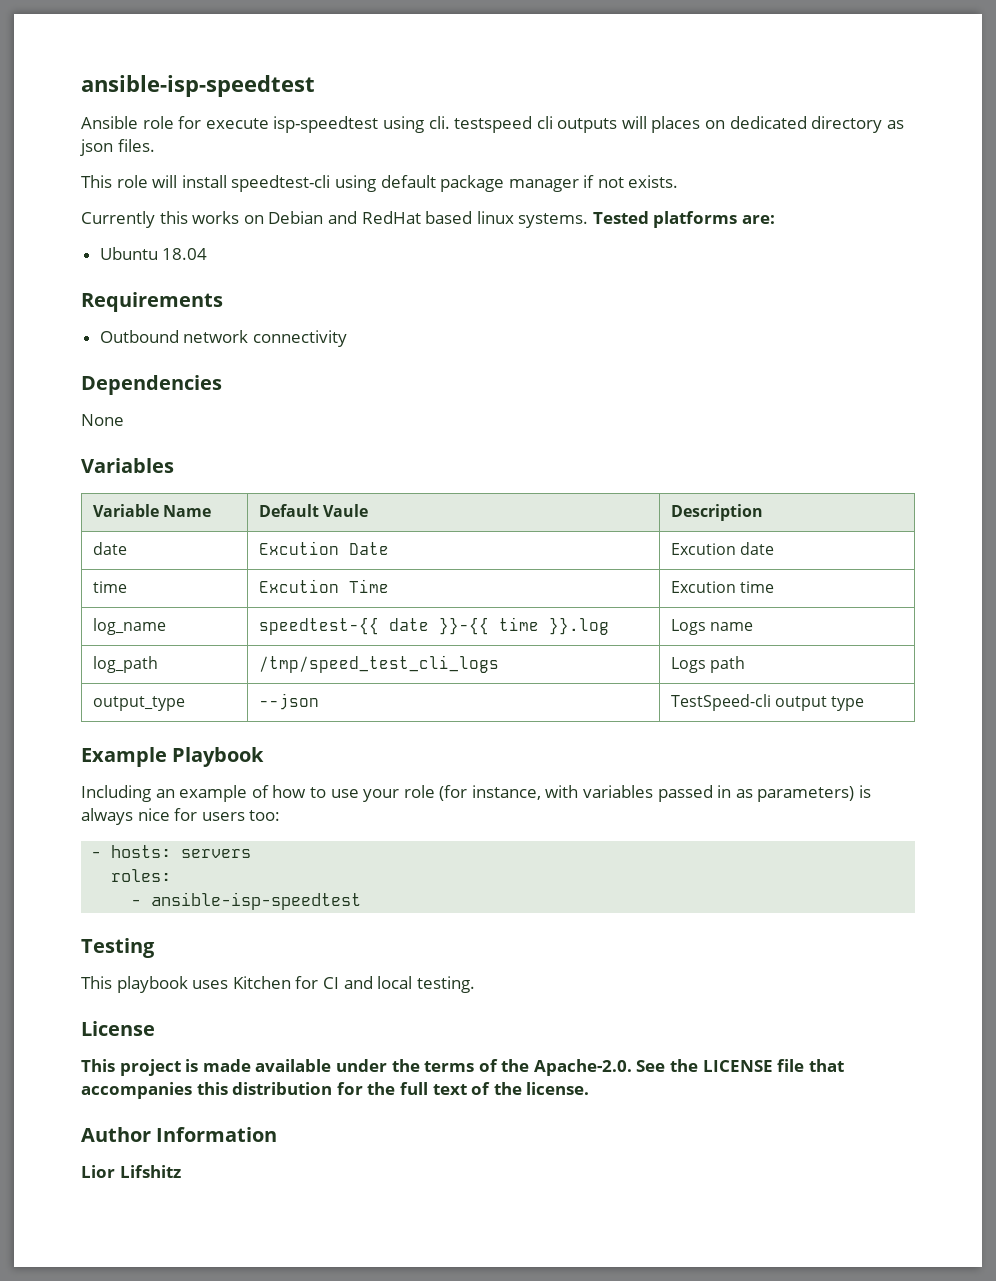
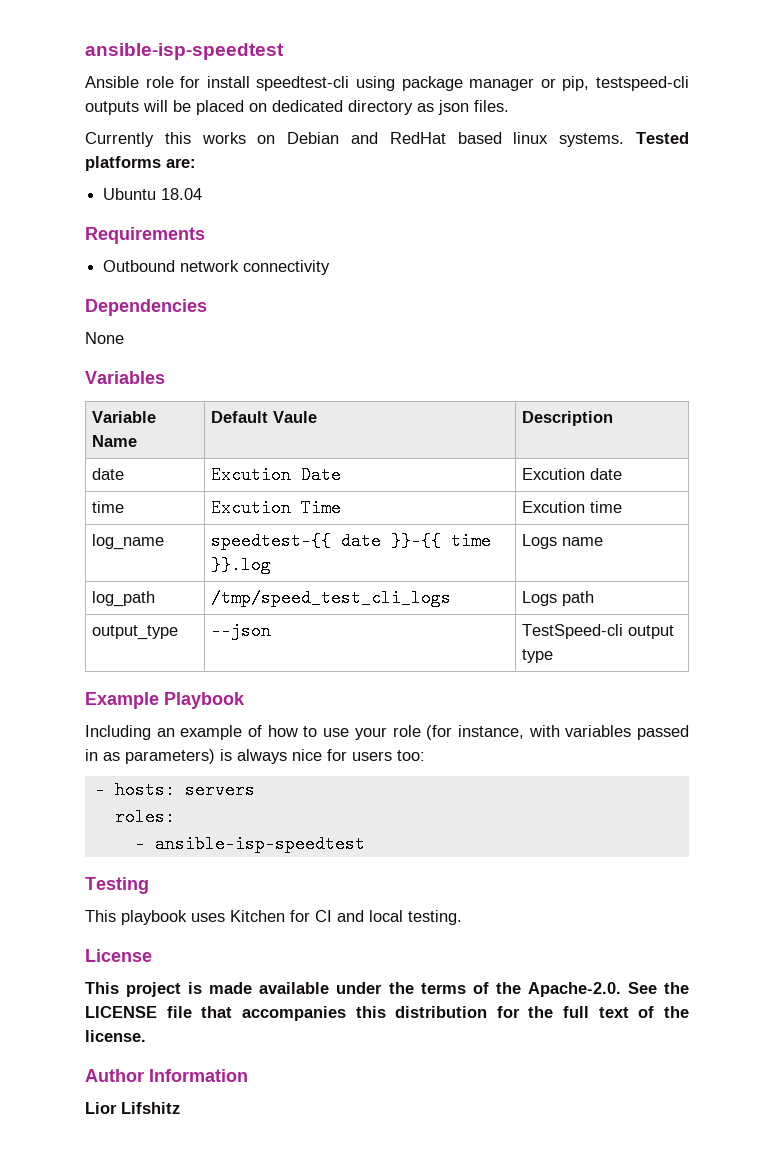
[205,116,701,133] execute isp-speedtest using cli. testspeed cli outputs will places -> [206,76,690,91] [85,100,244,115] install speedtest-cli using package manager or pip, testspeed-cli outputs will be placed
[81,175,679,192] // This role will install speedtest-cli using default package manager if not exists. -> (509, 106) none

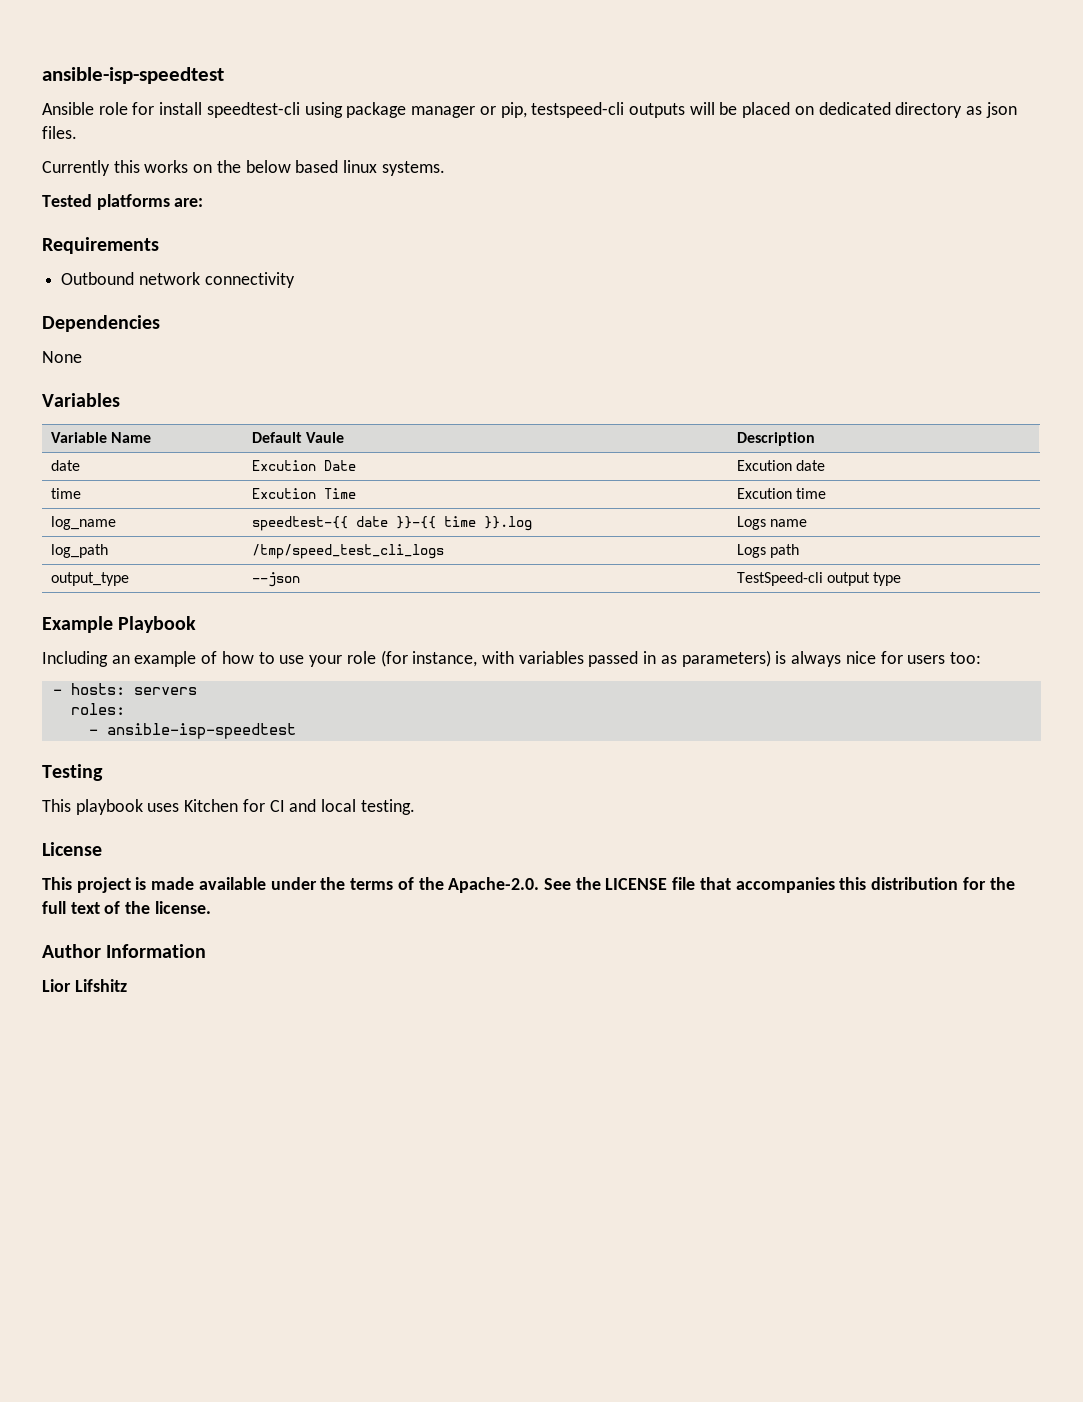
[287,132,446,144] Debian and RedHat -> [216,160,291,173] the below
(625, 140) none -> (445, 168) //
[103,188,203,200] // Ubuntu 18.04 -> (204, 202) none

